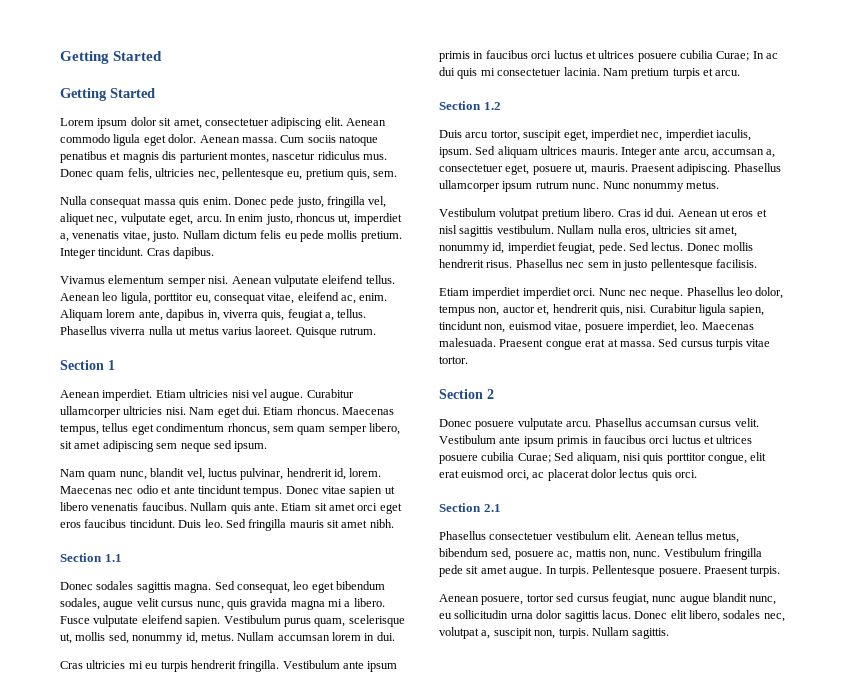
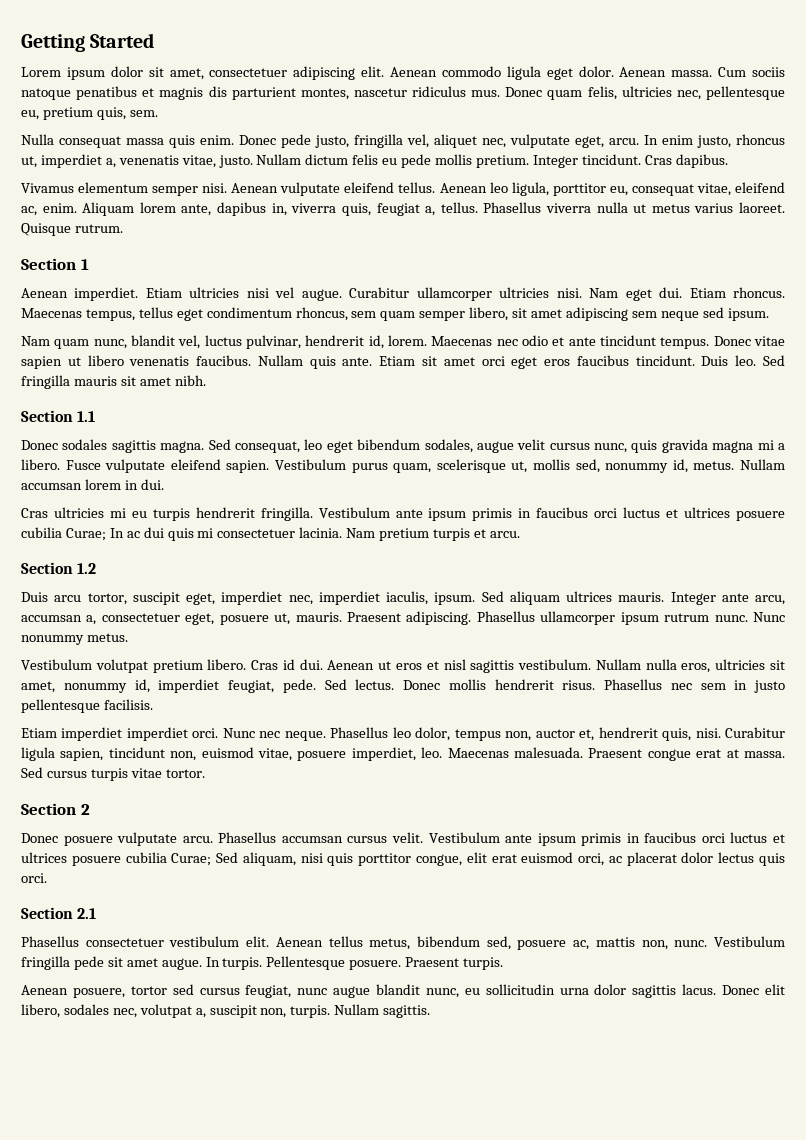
[60,51,163,64] [60,88,155,101] Getting Started // Getting Started -> [21,33,155,52] Getting Started

